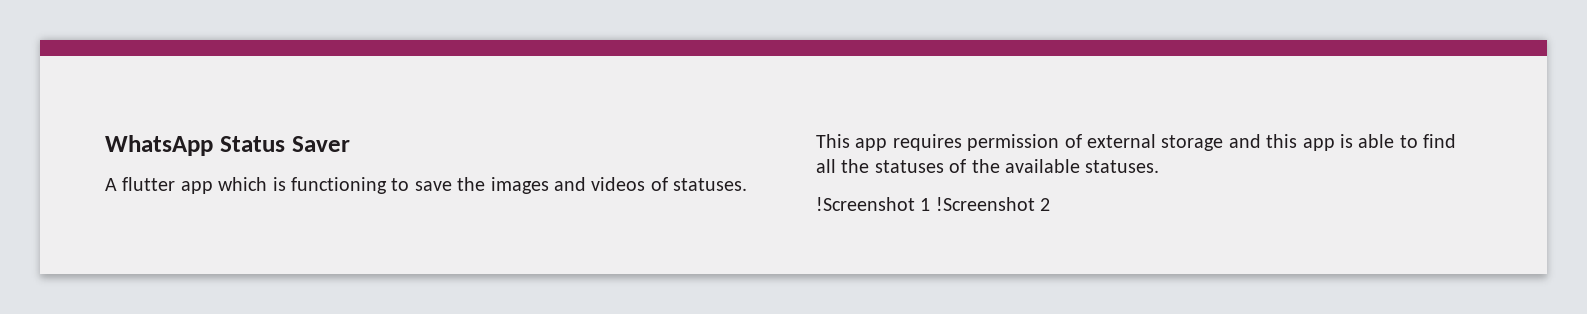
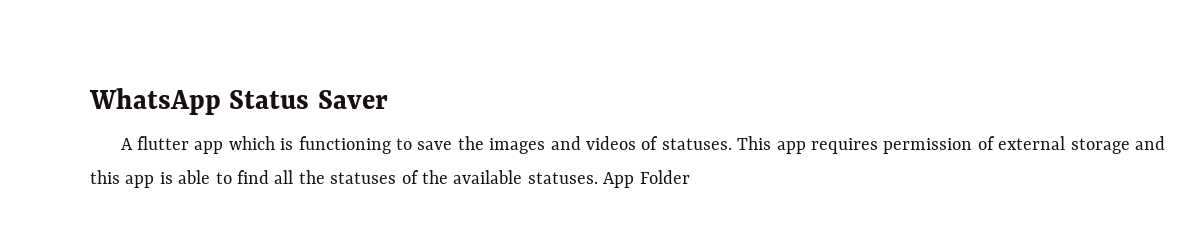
[816,197,1051,211] // !Screenshot 1 !Screenshot 2 -> [603,170,690,188] App Folder

